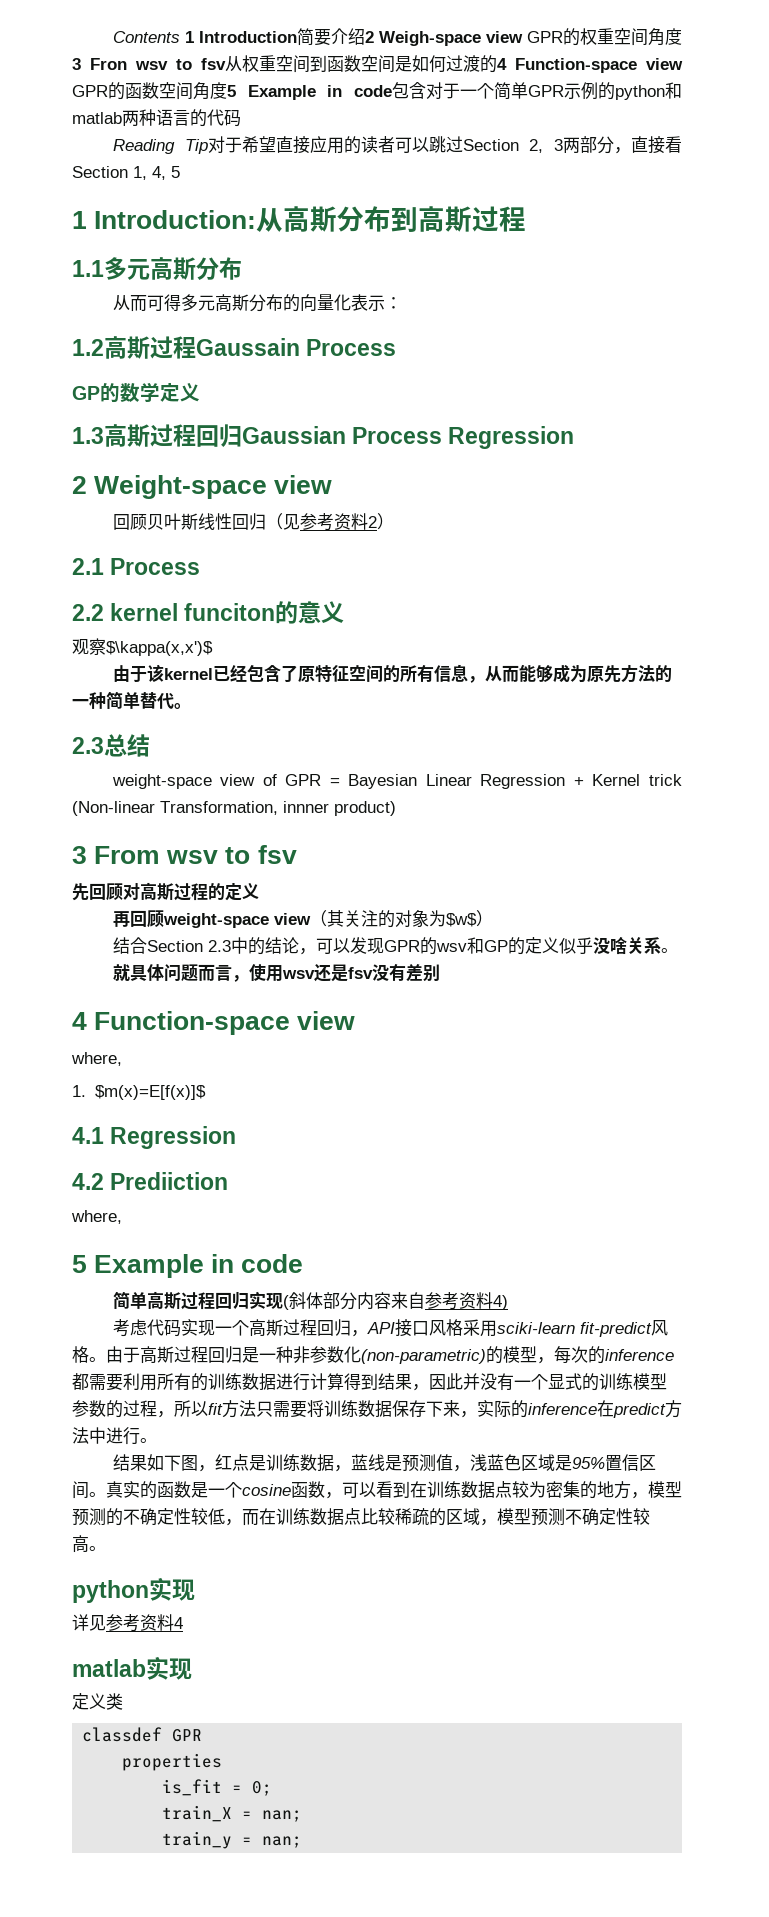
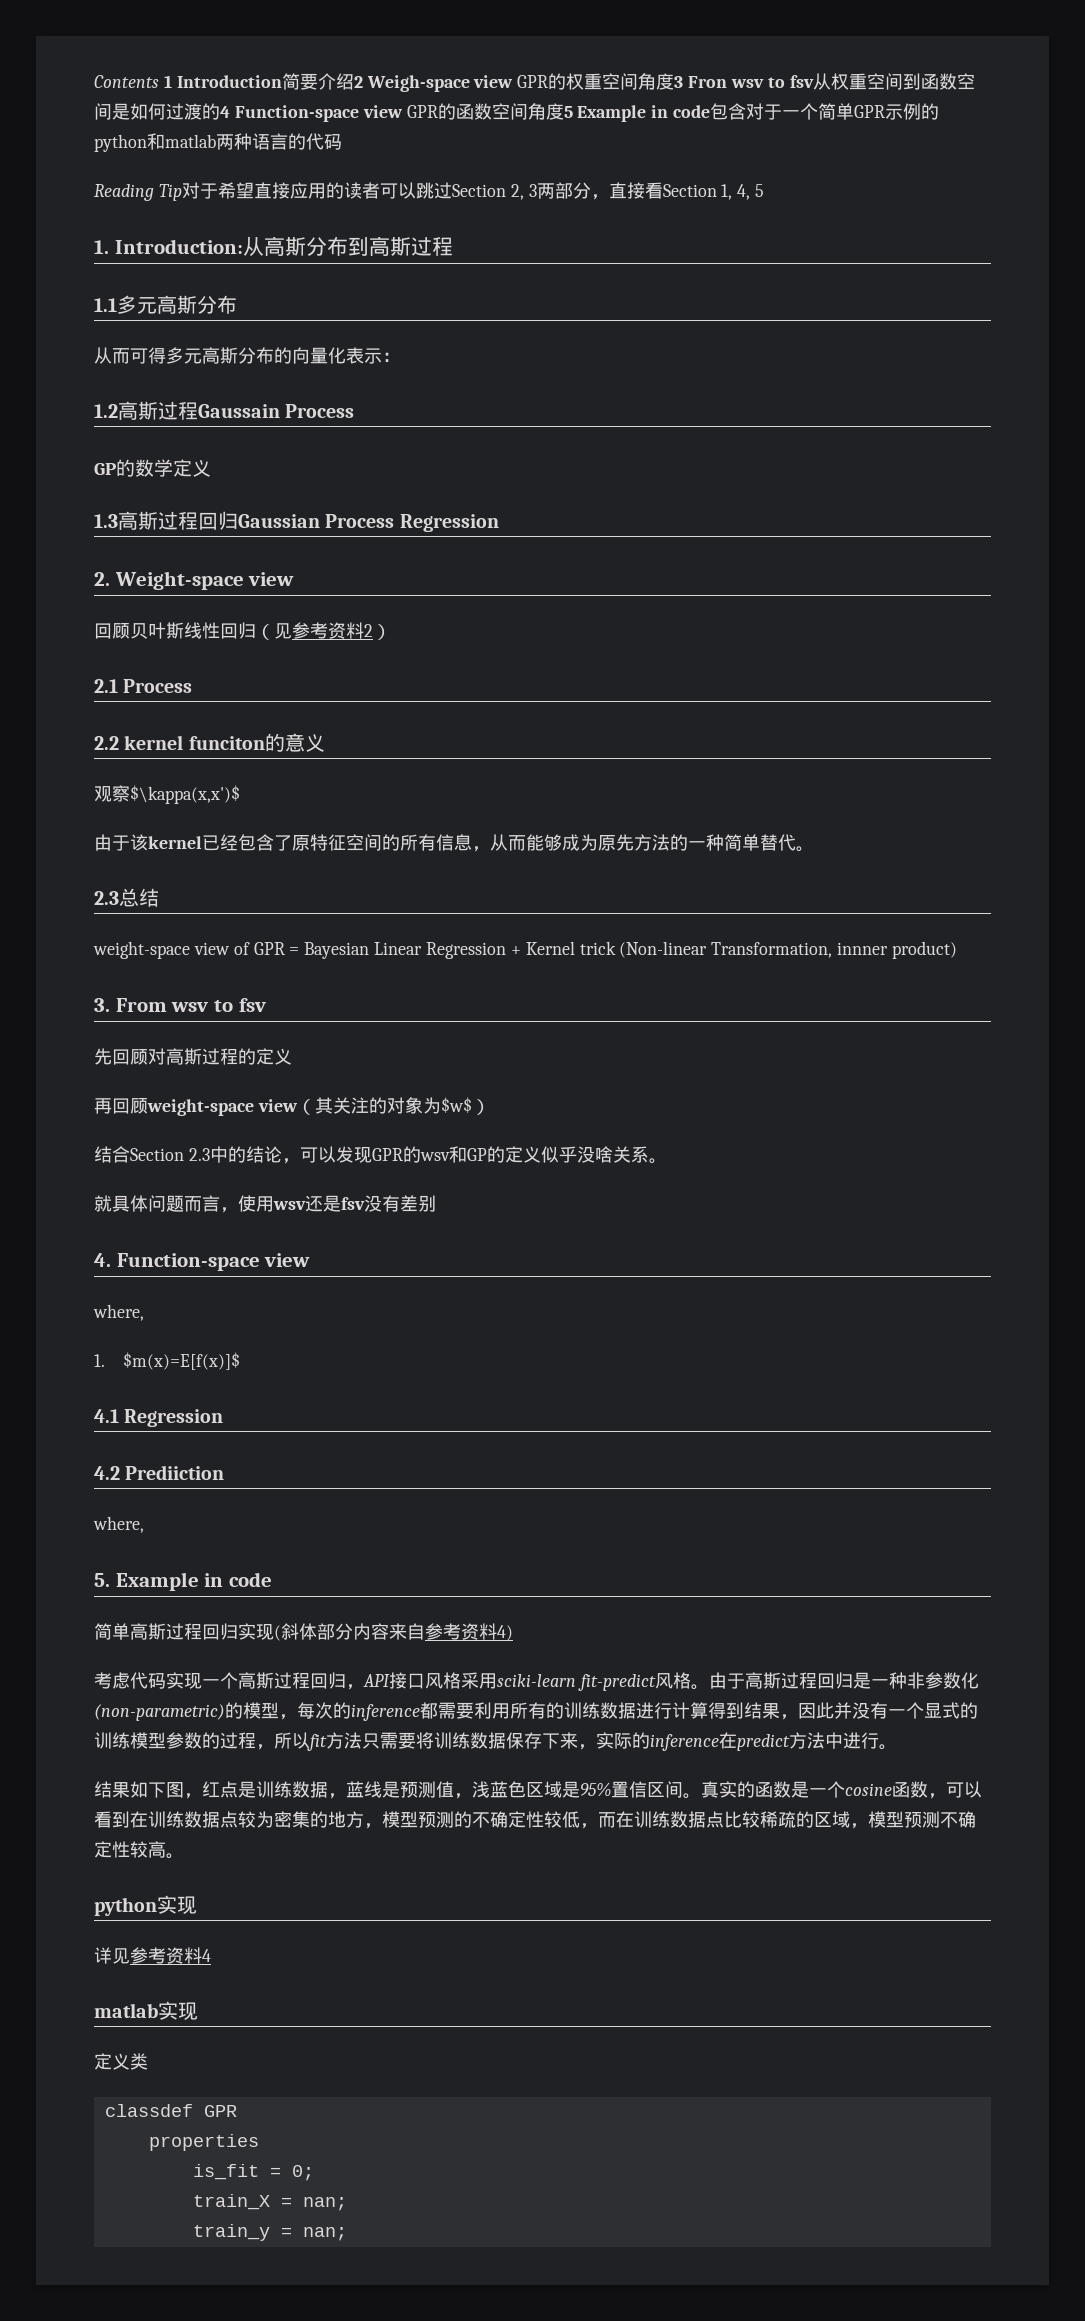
[72,211,87,229] 1 -> [94,240,109,254] 1.
[72,476,87,494] 2 -> [94,572,110,586] 2.
[72,846,87,864] 3 -> [94,998,110,1012] 3.
[72,1012,87,1030] 4 -> [94,1253,111,1267] 4.
[72,1255,87,1273] 5 -> [94,1573,110,1587] 5.

